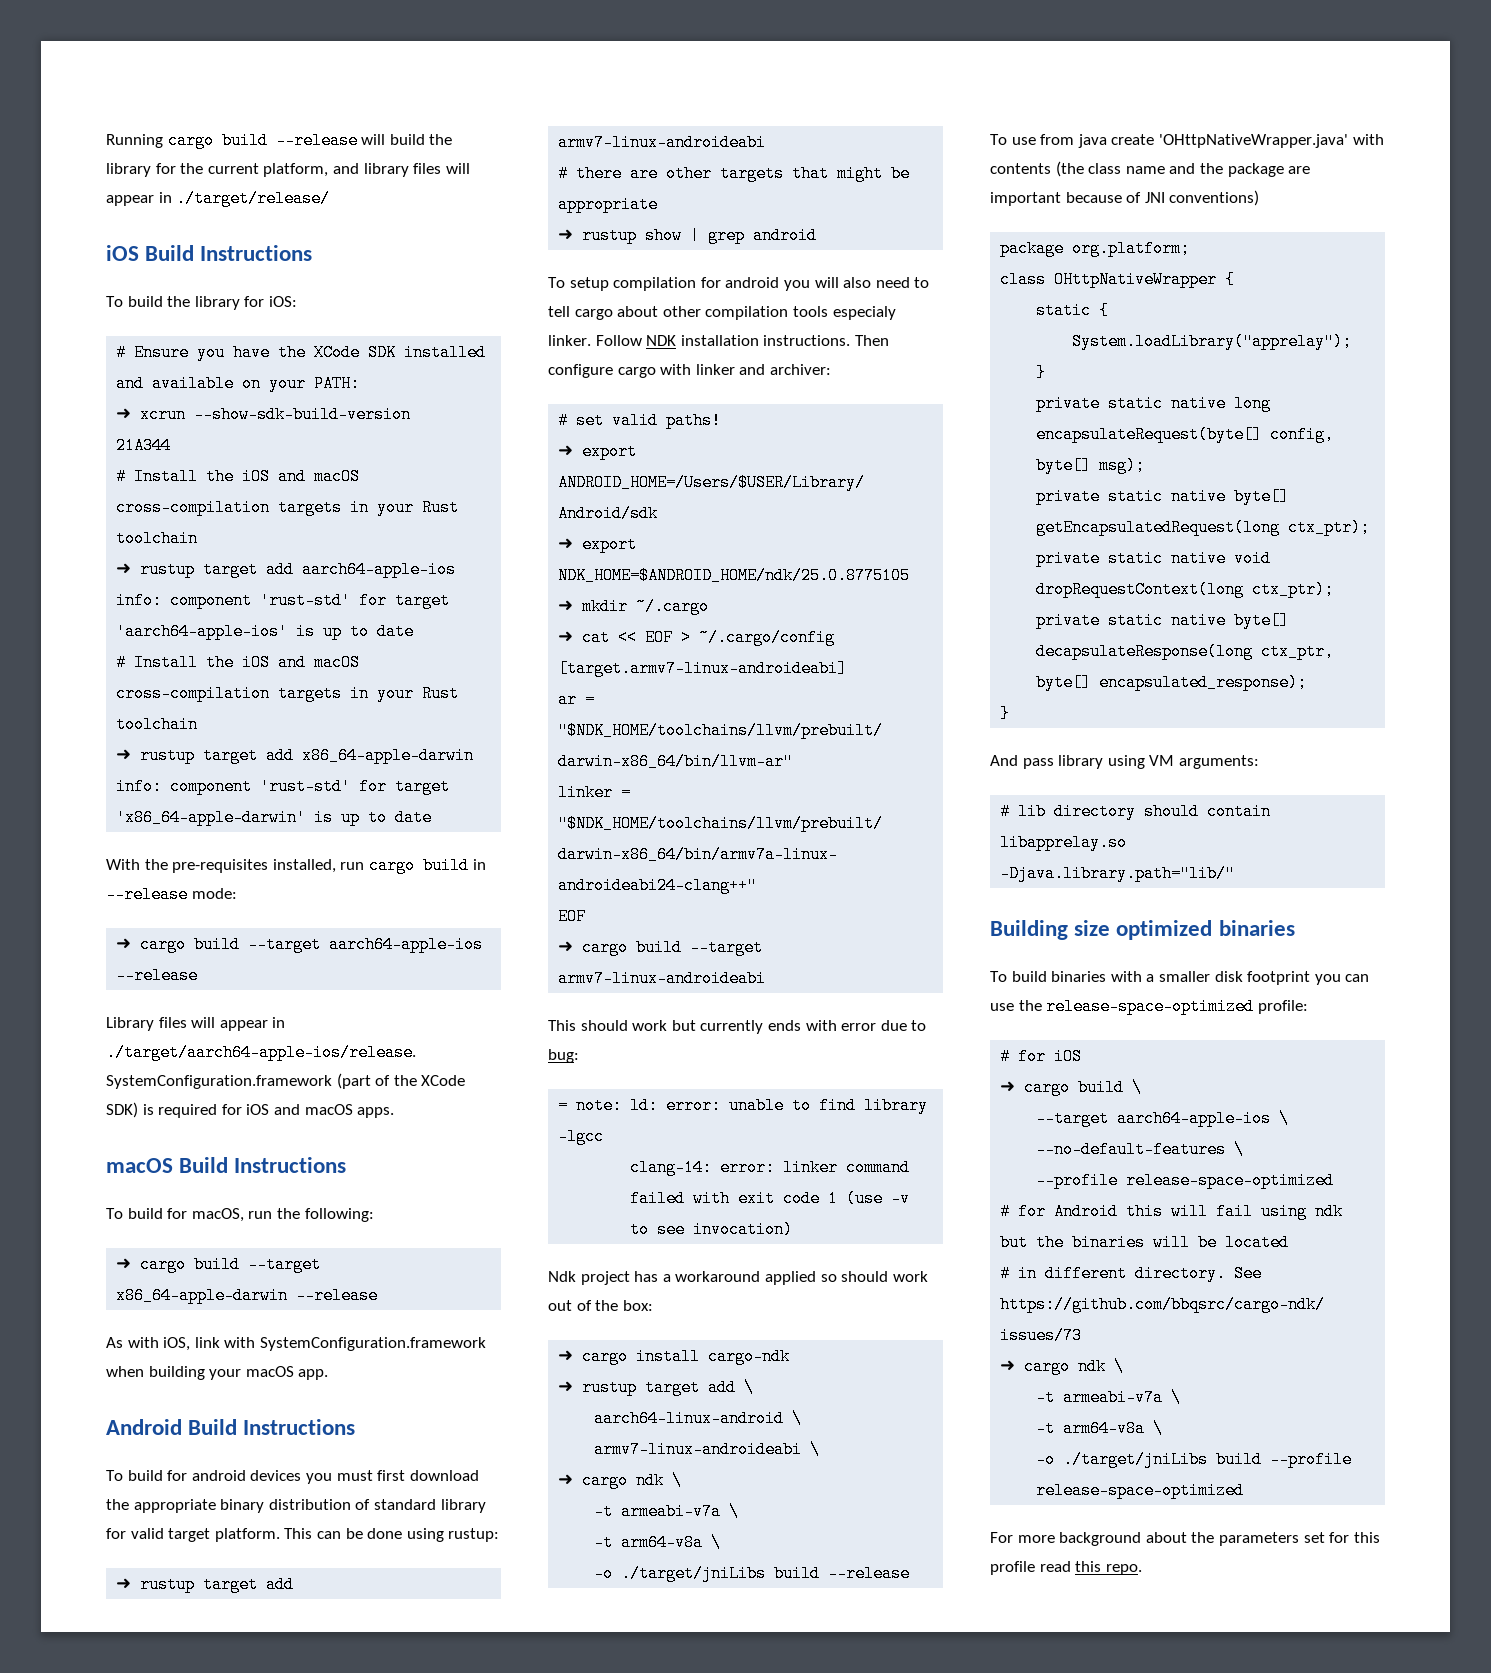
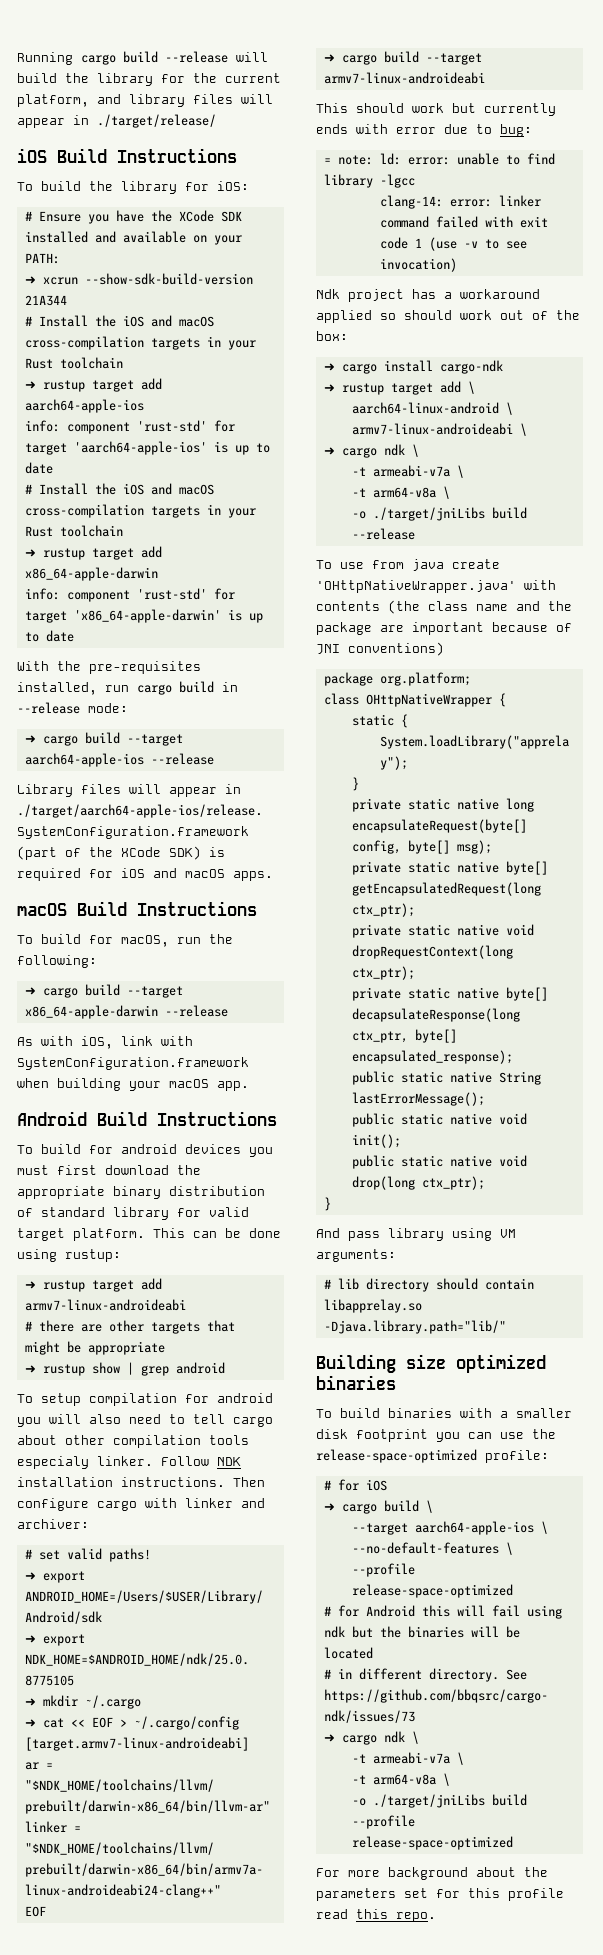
(1308, 682) none -> [351,1071,541,1085] [351,1092,485,1106] [351,1113,527,1127] [351,1134,401,1148] [351,1155,527,1169] [351,1176,485,1190] // public static native String lastErrorMessage(); // public static native void init(); // public static native void drop(long ctx_ptr);

